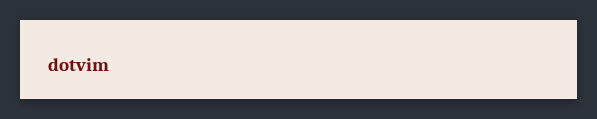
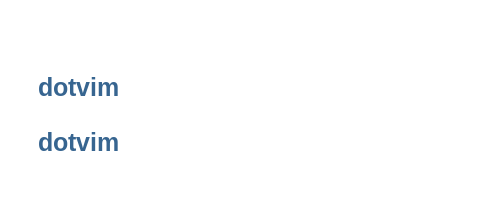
[48,58,109,71] dotvim -> [38,77,119,96] [38,132,119,151] dotvim // dotvim

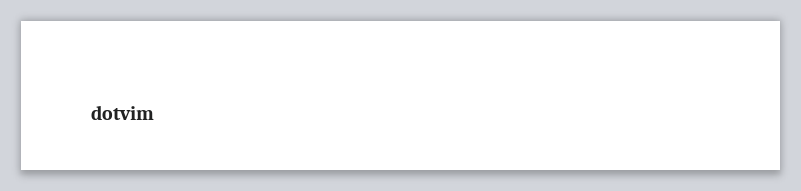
[38,77,119,96] [38,132,119,151] dotvim // dotvim -> [91,105,154,120] dotvim

